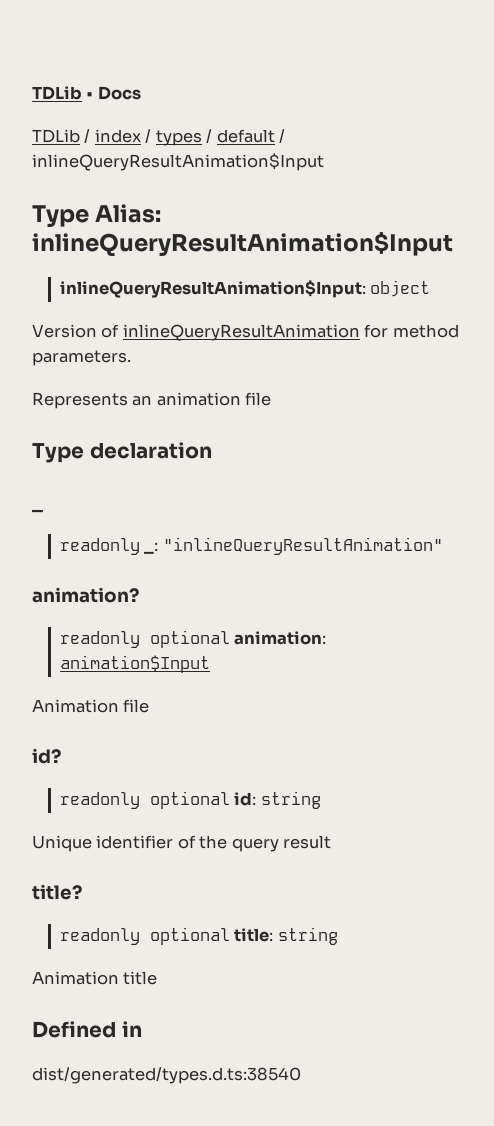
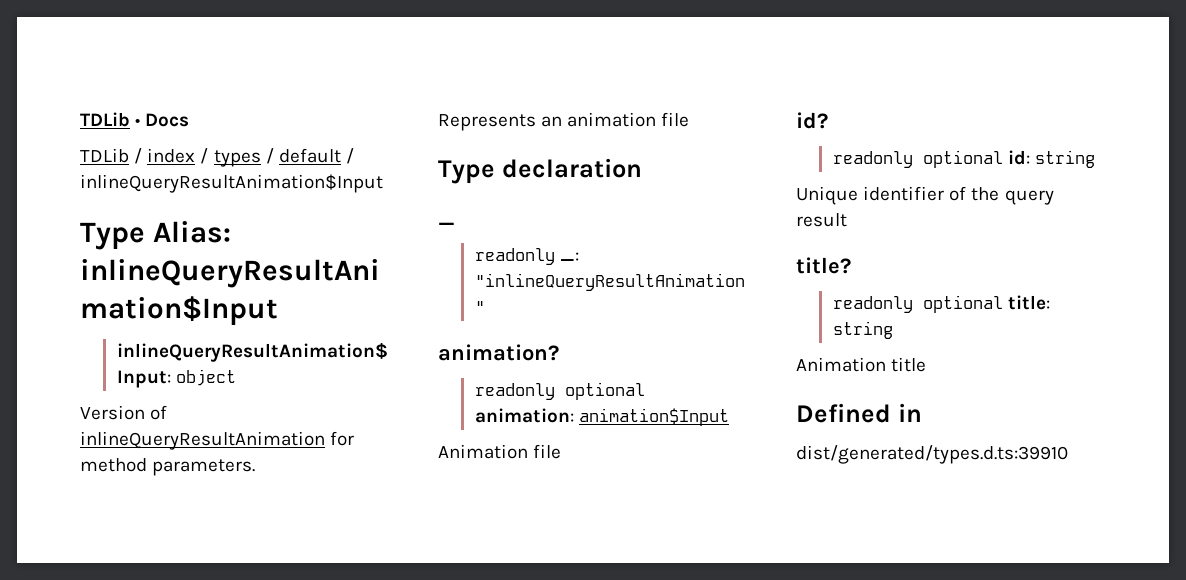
[32,1067,301,1084] dist/generated/types.d.ts:38540 -> [796,445,1068,464] dist/generated/types.d.ts:39910

